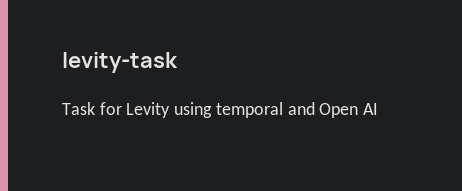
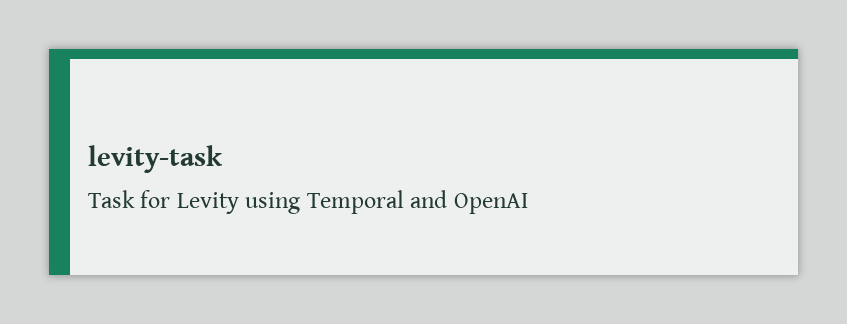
[215,102,379,118] temporal and Open AI -> [306,190,528,214] Temporal and OpenAI

